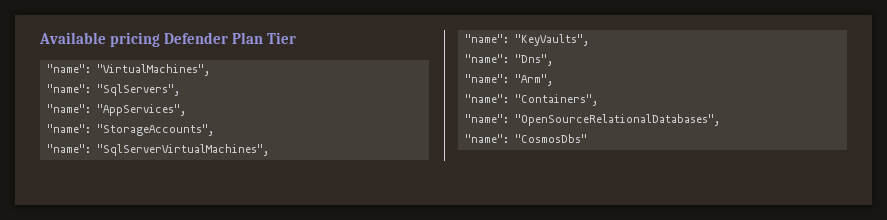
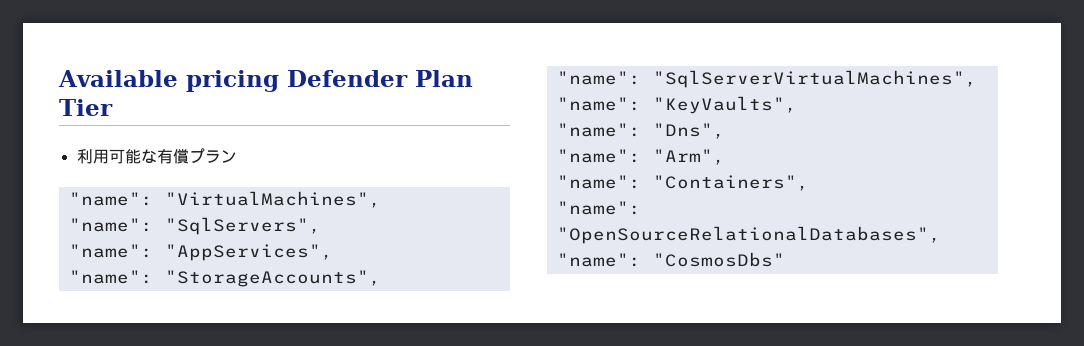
(296, 38) none -> [76,148,237,164] // 利用可能な有償プラン

